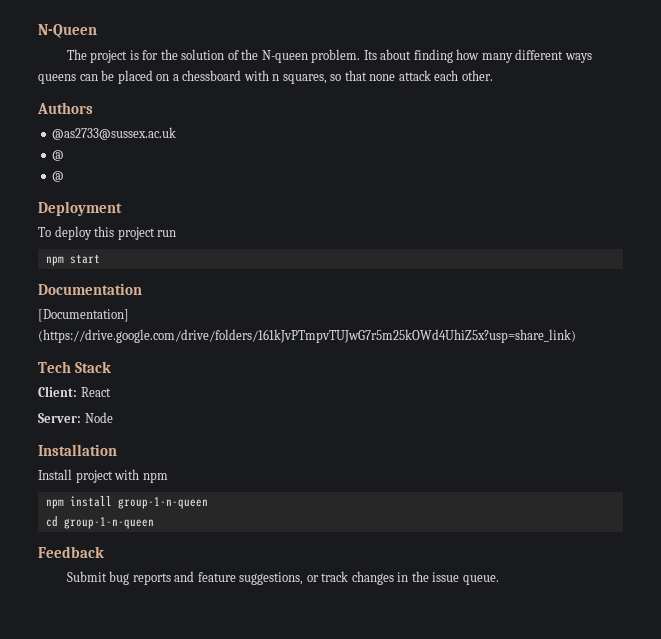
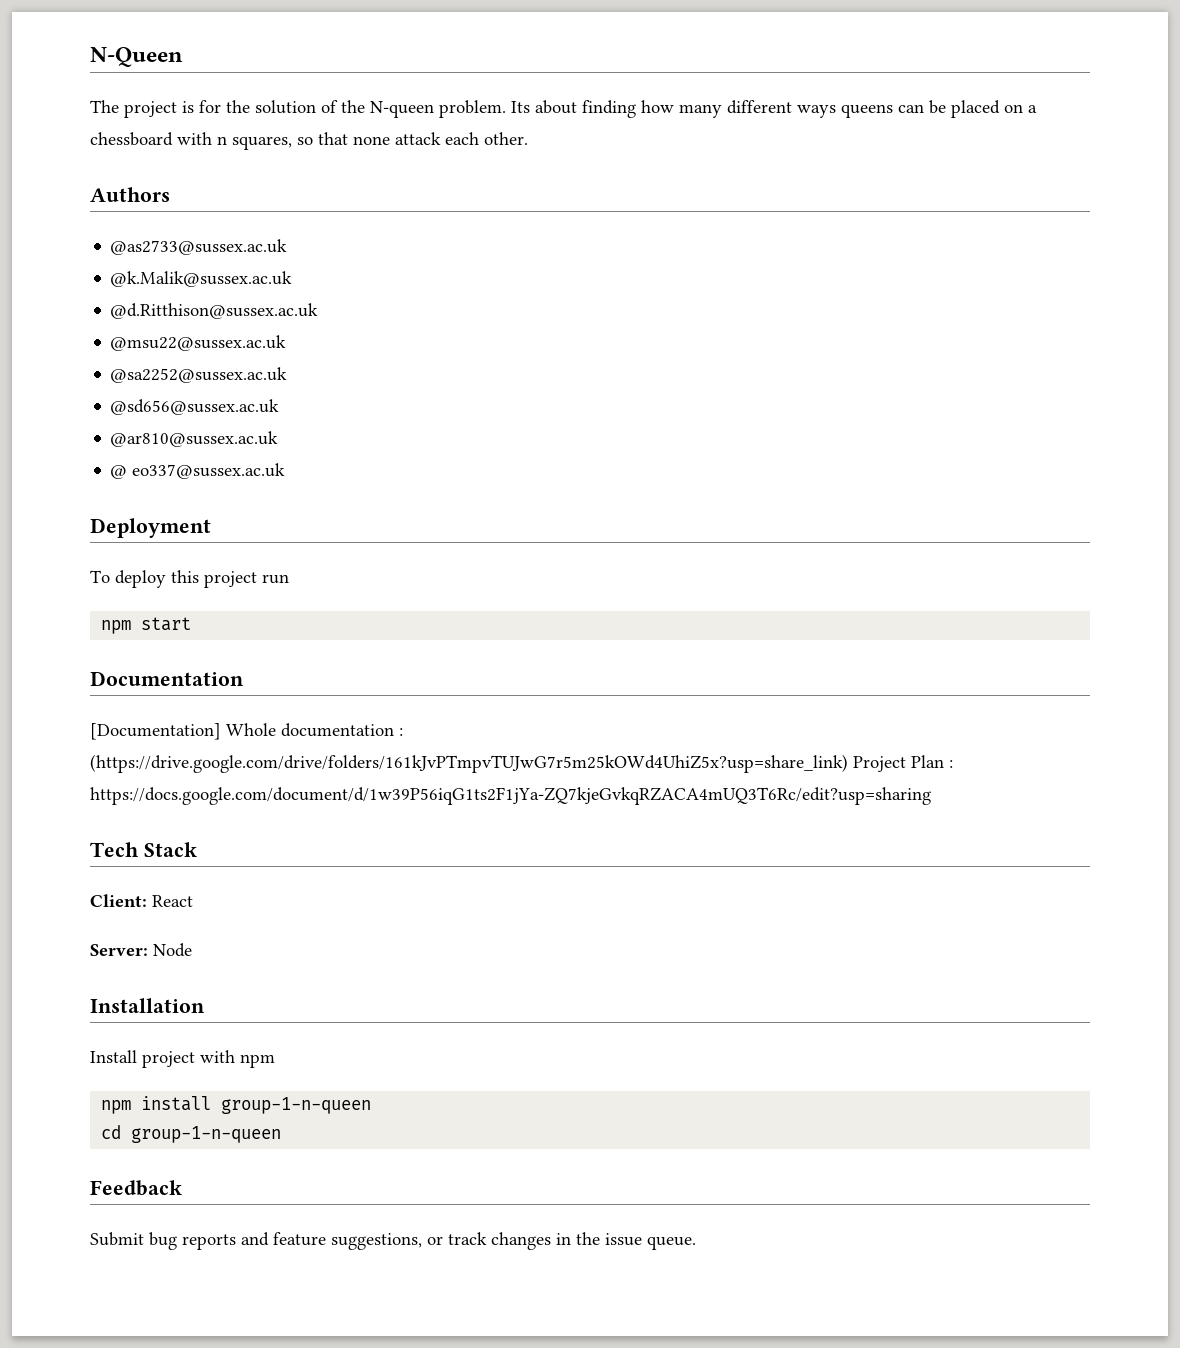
[52,150,65,161] [52,171,65,182] @ // @ -> [110,271,293,287] [110,303,319,319] [110,335,287,351] [110,367,288,383] [110,399,280,415] [110,431,279,447] [110,463,286,479] @k.Malik@sussex.ac.uk // @d.Ritthison@sussex.ac.uk // @msu22@sussex.ac.uk // @sa2252@sussex.ac.uk // @sd656@sussex.ac.uk // @ar810@sussex.ac.uk // @ eo337@sussex.ac.uk
[38,329,576,343] (https://drive.google.com/drive/folders/161kJvPTmpvTUJwG7r5m25kOWd4UhiZ5x?usp=share_link) -> [226,723,403,737] [90,754,953,773] [90,787,931,805] Whole documentation : (https://drive.google.com/drive/folders/161kJvPTmpvTUJwG7r5m25kOWd4UhiZ5x?usp=share_link) Project Plan : https://docs.google.com/document/d/1w39P56iqG1ts2F1jYa-ZQ7kjeGvkqRZACA4mUQ3T6Rc/edit?usp=sharing

